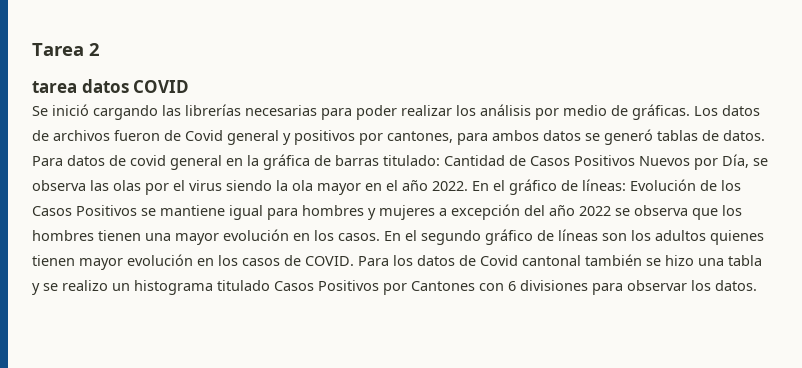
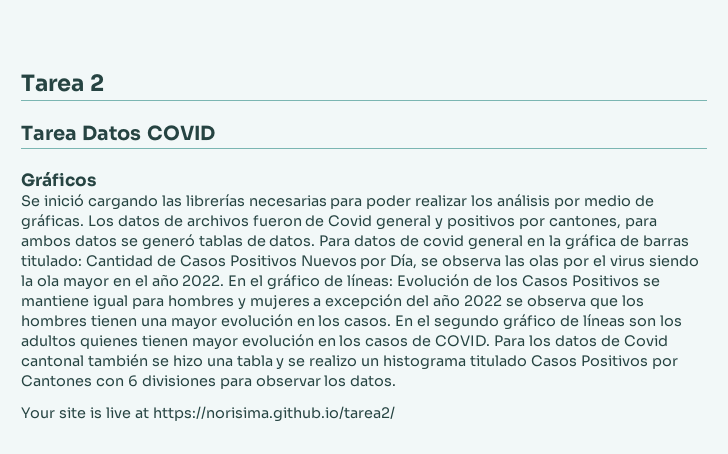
[32,79,129,93] tarea datos -> [21,125,142,141] Tarea Datos
(190, 86) none -> [21,172,96,187] // Gráficos
(757, 285) none -> [21,406,395,422] // Your site is live at https://norisima.github.io/tarea2/

